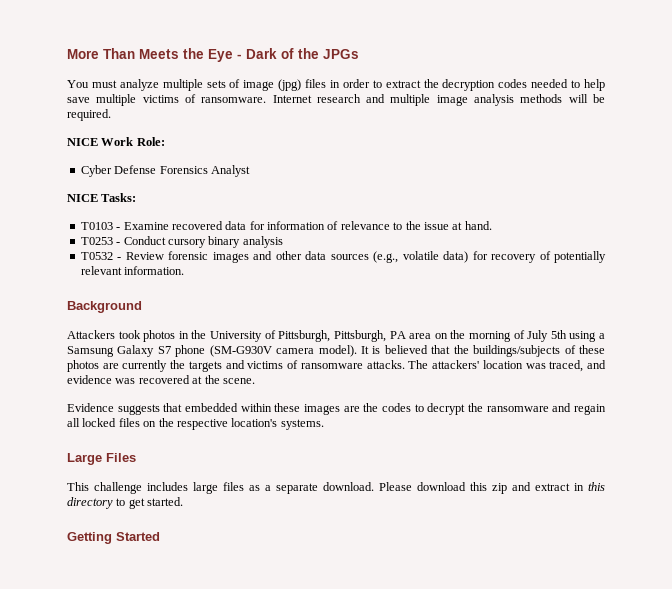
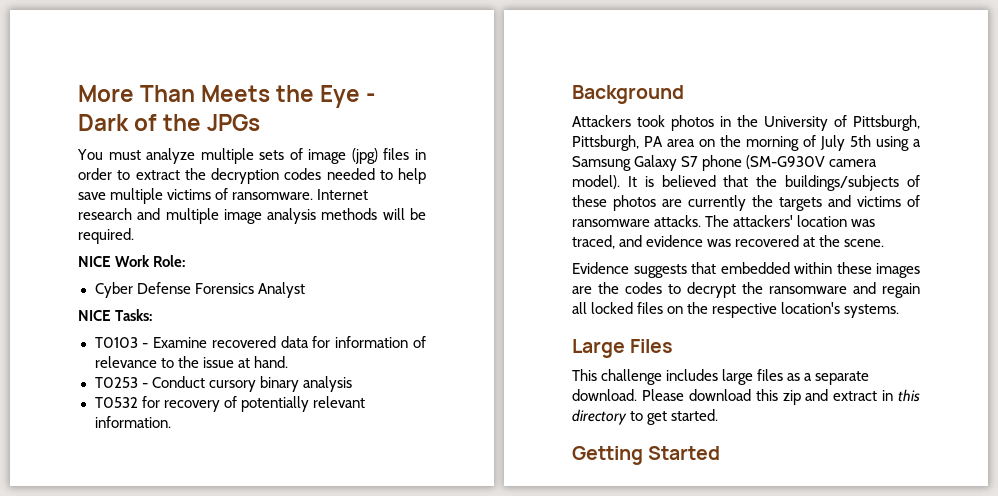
[117,251,469,263] - Review forensic images and other data sources (e.g., volatile data) -> (138, 402) none

